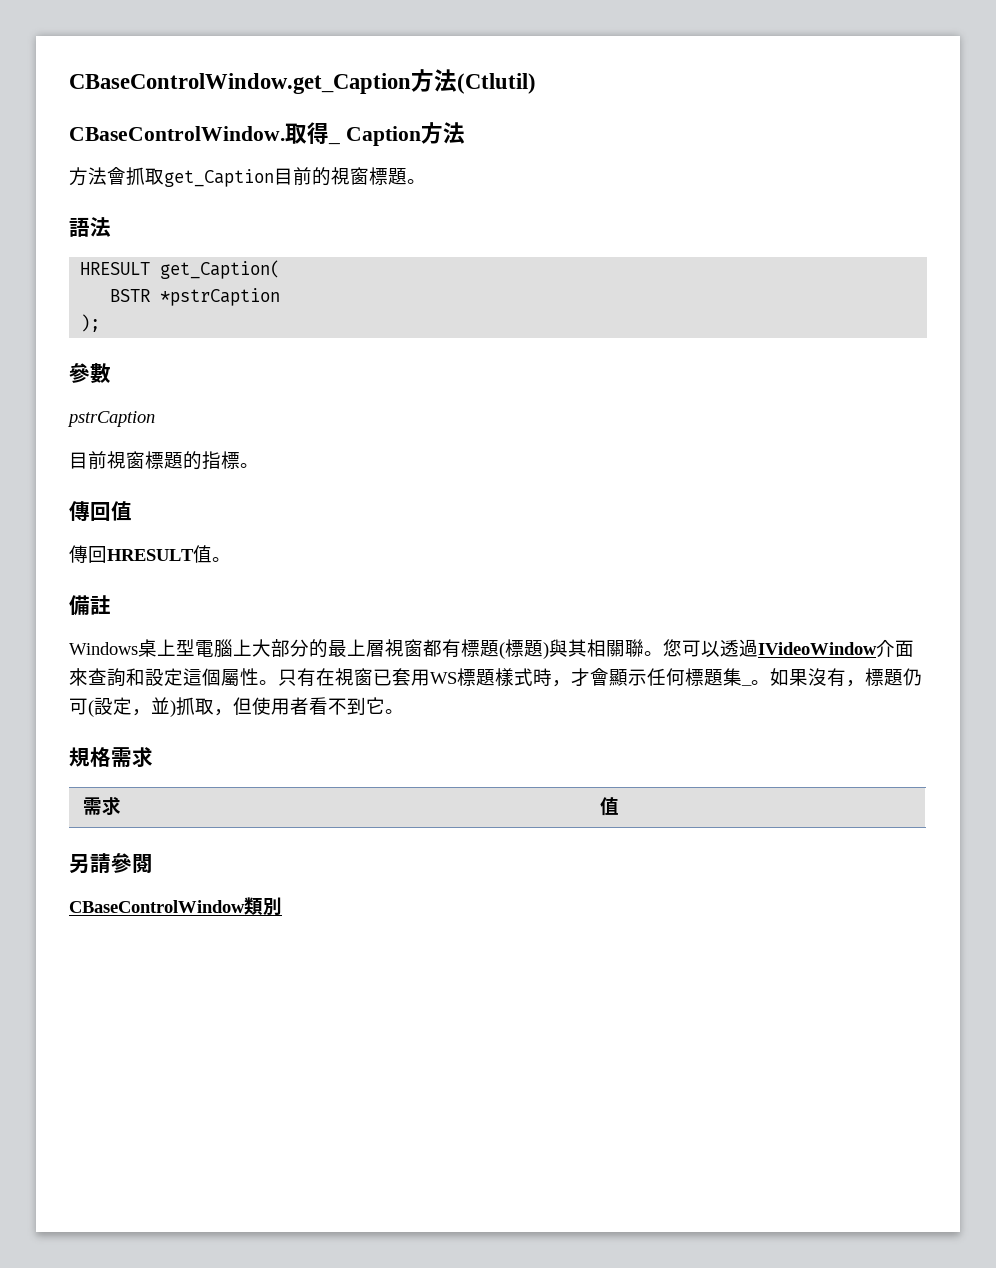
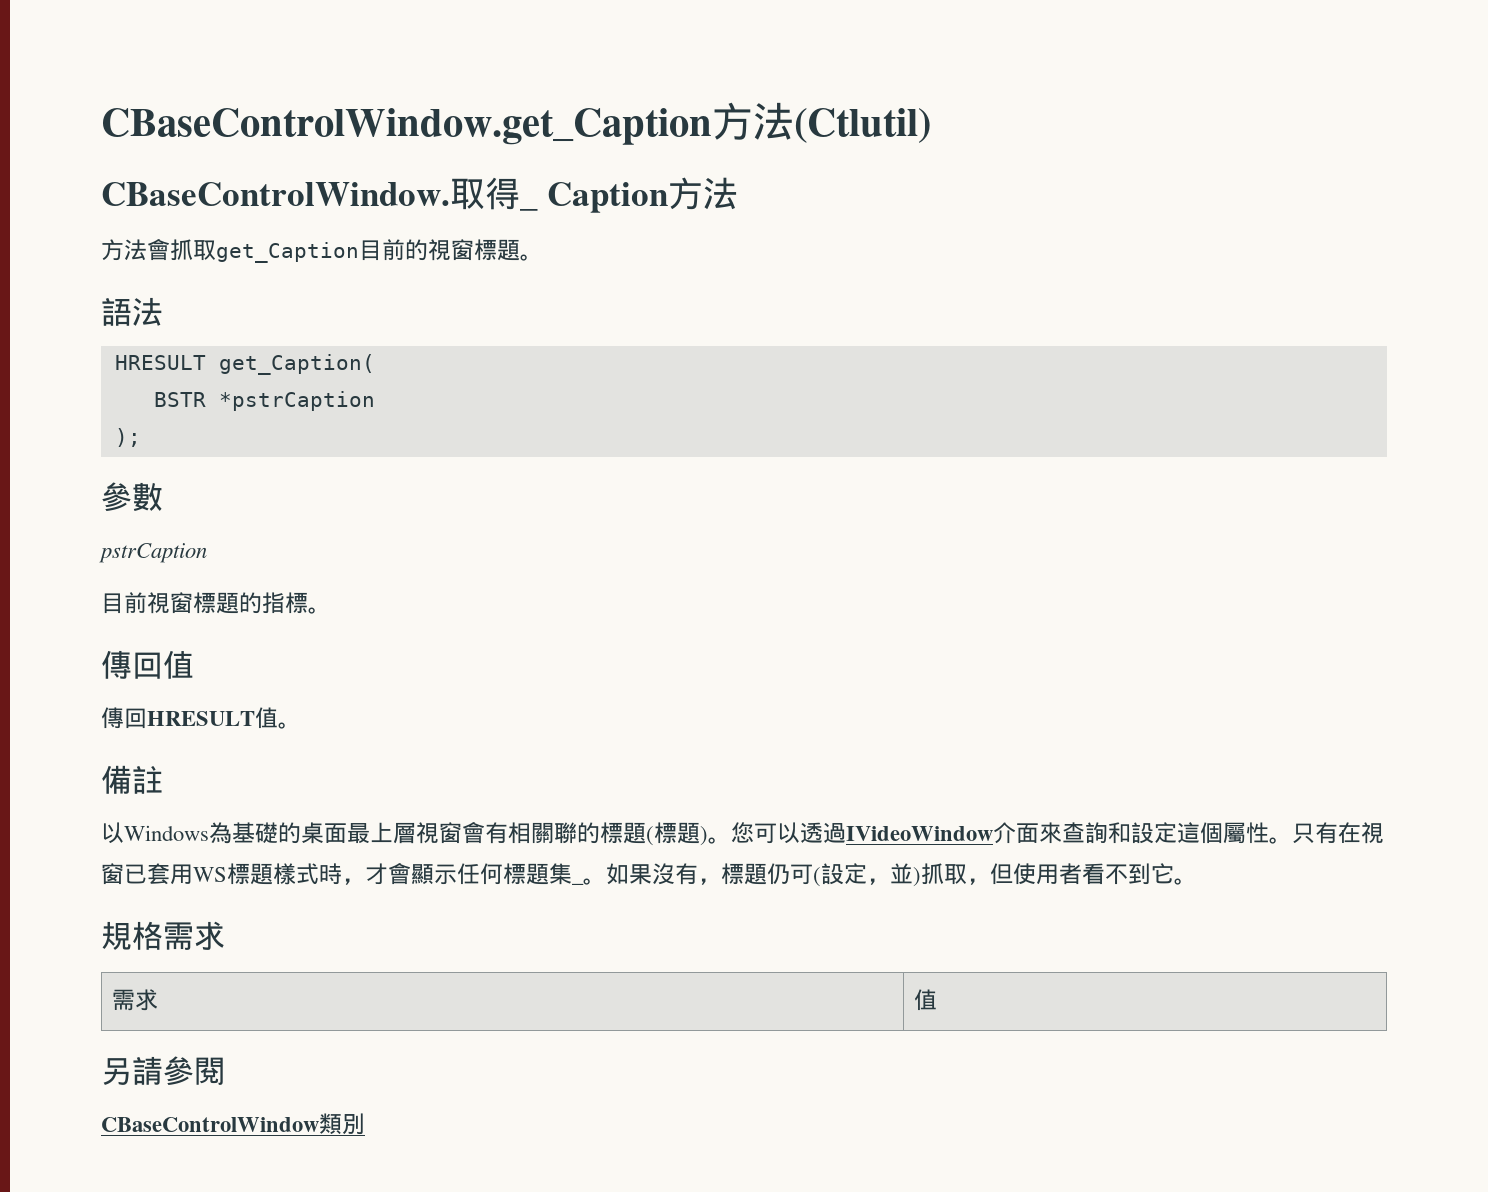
[69,639,461,658] Windows桌上型電腦上大部分的最上層視窗都有 -> [101,822,600,844] 以Windows為基礎的桌面最上層視窗會有相關聯的
[549,639,644,657] 與其相關聯 -> (708, 836) none

